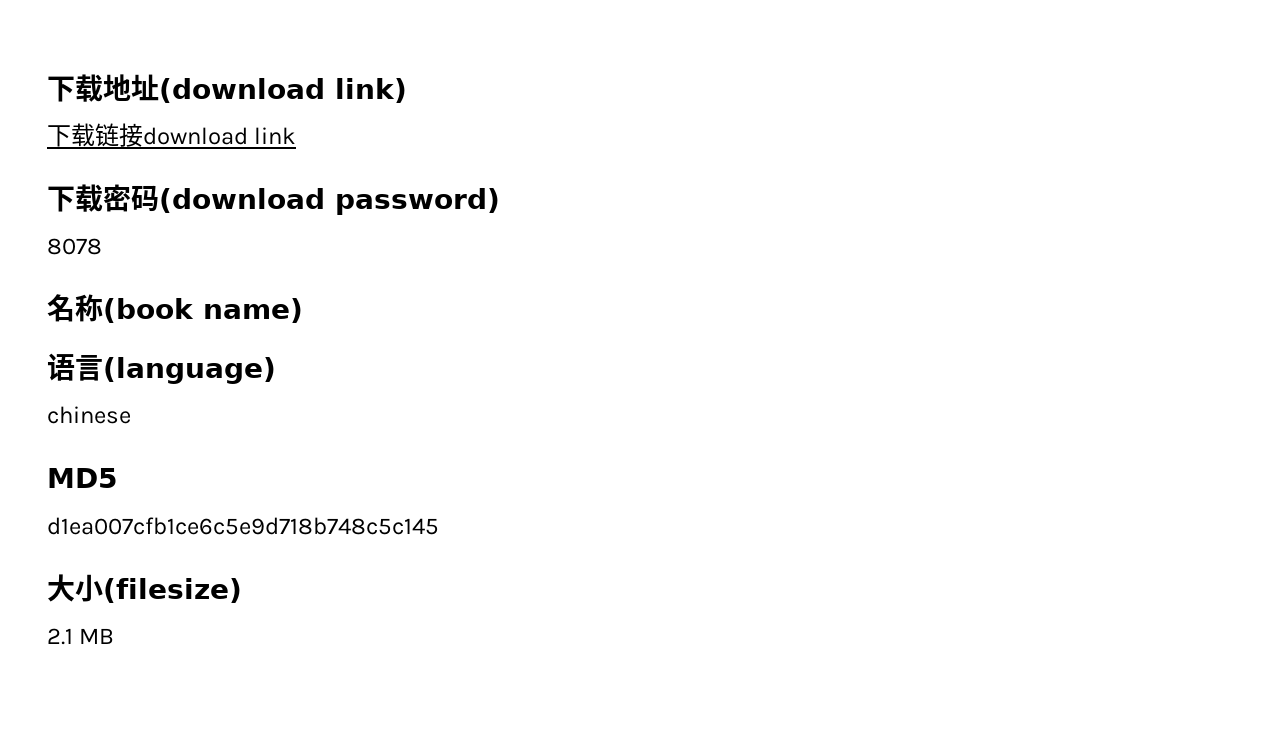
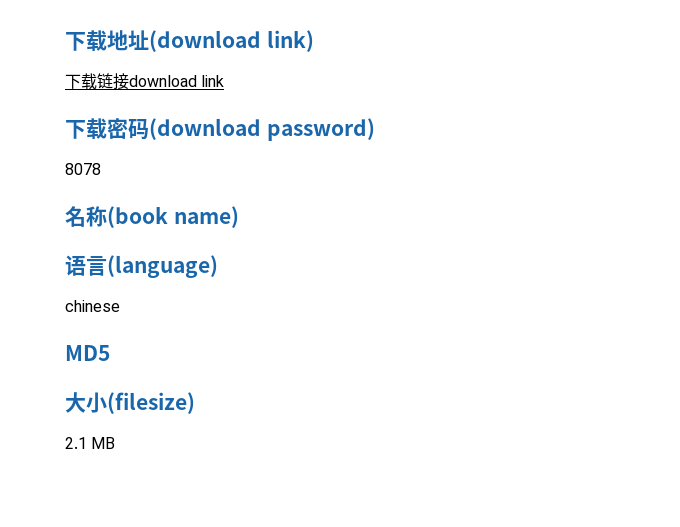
[47,517,439,535] // d1ea007cfb1ce6c5e9d718b748c5c145 -> (110, 353) none

